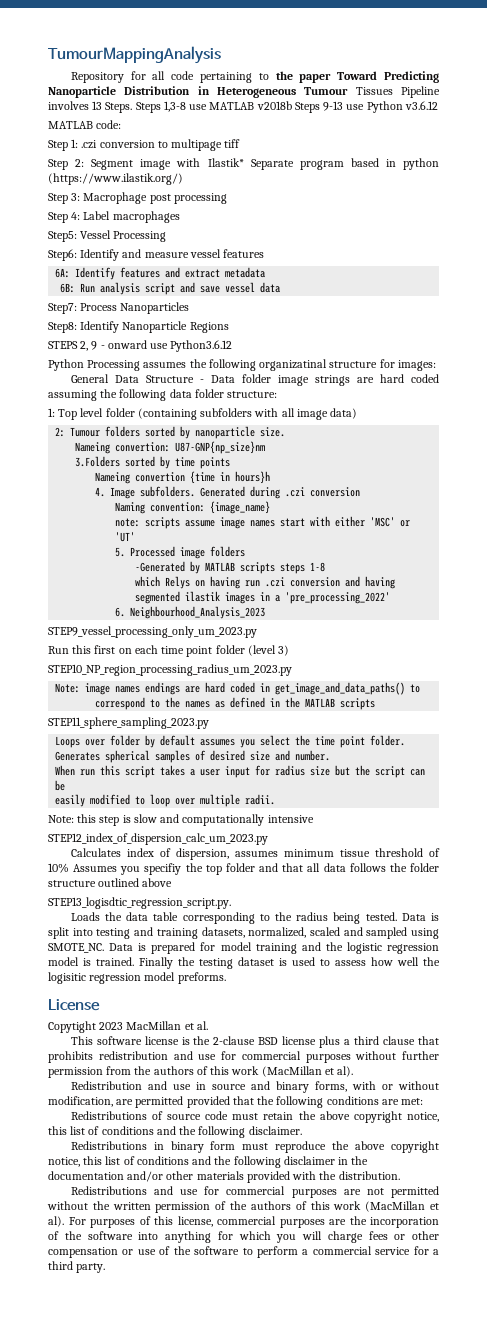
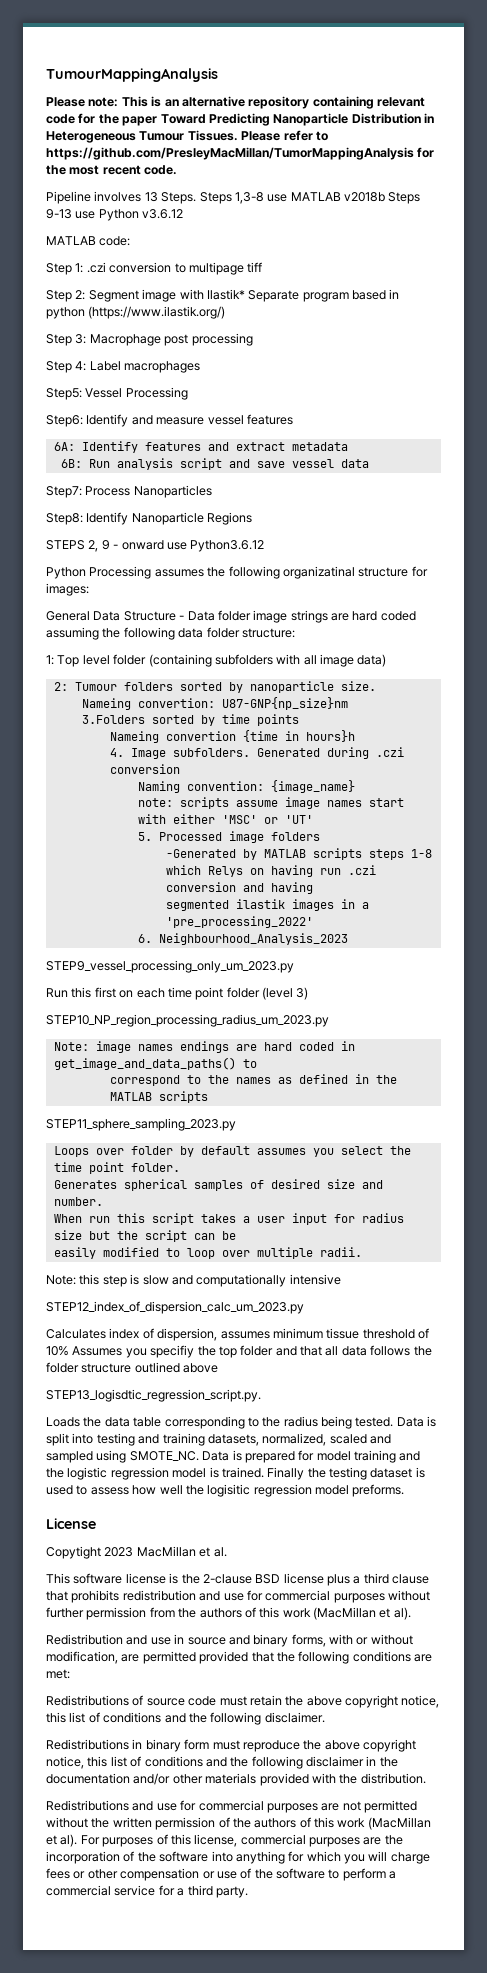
[70,71,269,83] Repository for all code pertaining to -> [46,96,425,109] [46,113,96,124] Please note: This is an alternative repository containing relevant code for
[355,87,393,95] Tissues -> [187,130,328,141] [46,147,435,160] [46,165,178,175] Tissues. Please refer to https://github.com/PresleyMacMillan/TumorMappingAnalysis for the most recent code. //

